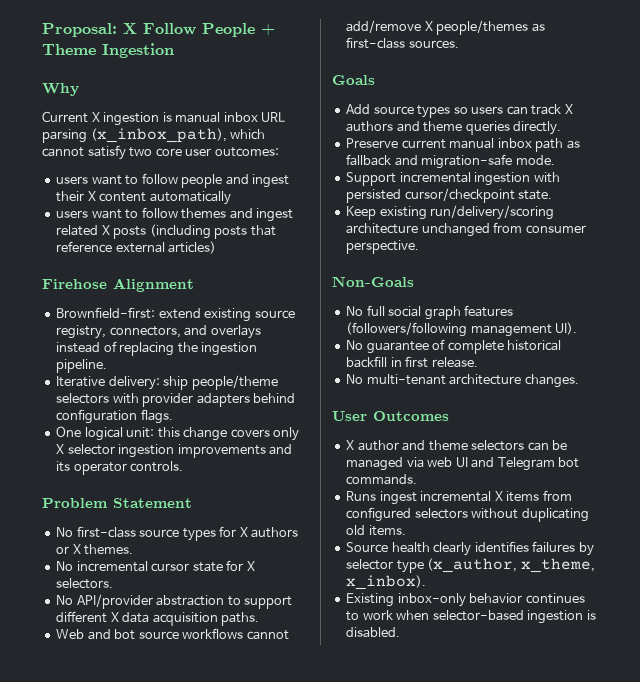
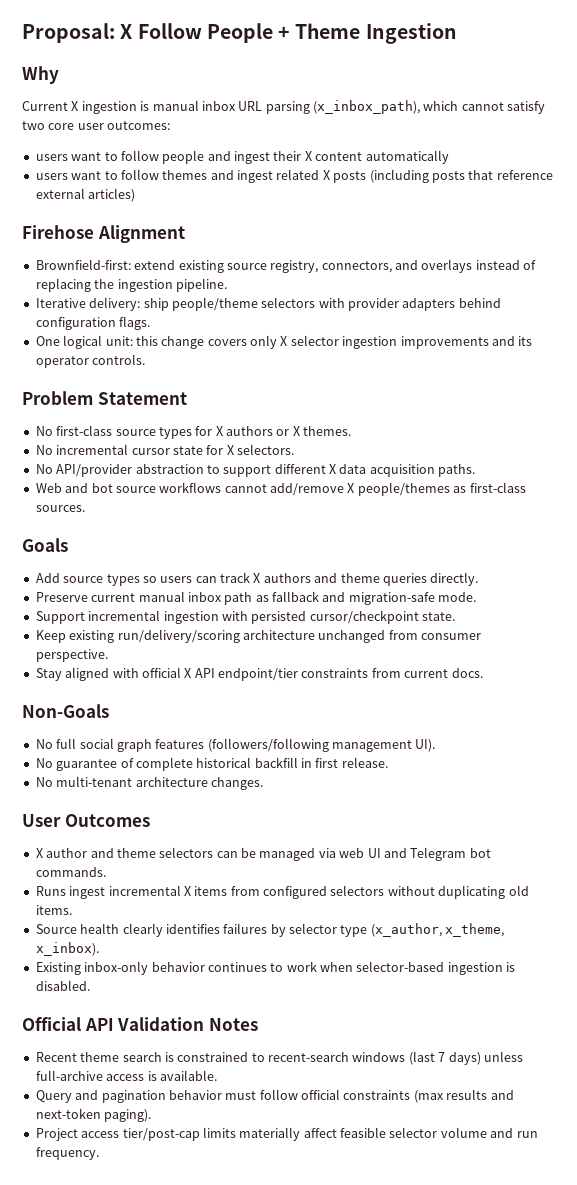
(420, 247) none -> [35,667,483,681] // Stay aligned with official X API endpoint/tier constraints from current docs.
(401, 632) none -> [22,1017,258,1031] [35,1051,523,1065] [35,1070,217,1081] [35,1089,514,1103] [35,1108,152,1122] [35,1127,538,1141] [35,1147,99,1160] // Official API Validation Notes // Recent theme search is constrained to recent-search windows (last 7 days) unless full-archive access is available. // Query and pagination behavior must follow official constraints (max results and next-token paging). // Project access tier/post-cap limits materially affect feasible selector volume and run frequency.

